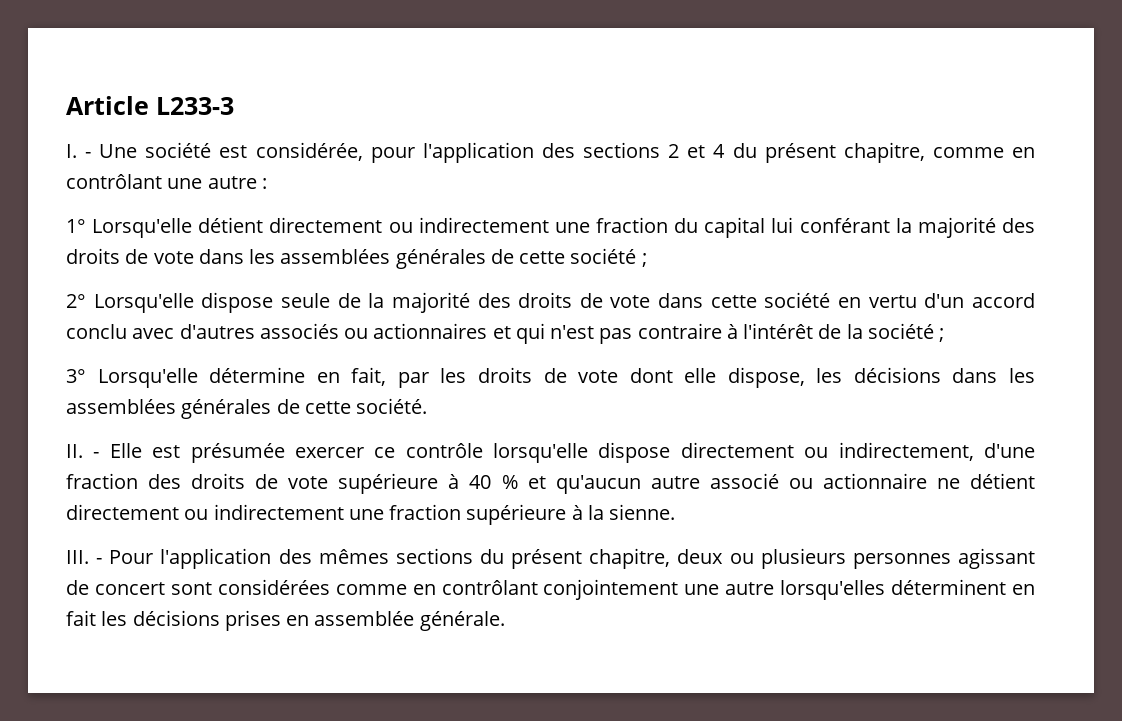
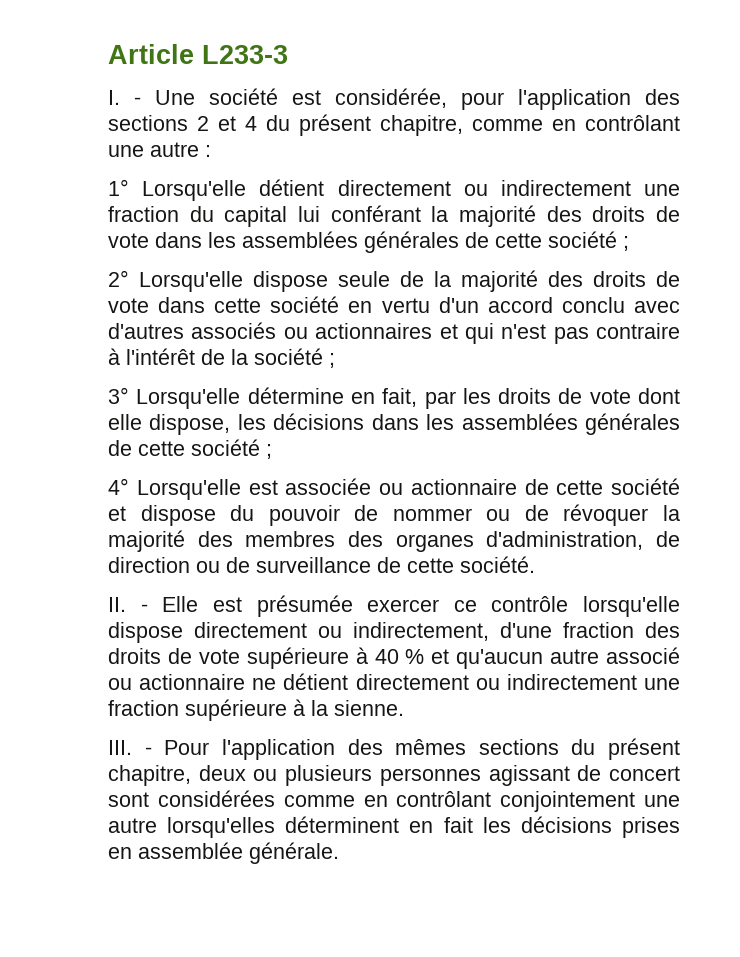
(351, 407) none -> [191,439,272,459] [108,478,680,500] [108,504,680,526] [108,530,680,552] [108,557,454,573] société ; // 4° Lorsqu'elle est associée ou actionnaire de cette société et dispose du pouvoir de nommer ou de révoquer la majorité des membres des organes d'administration, de direction ou de surveillance de cette

